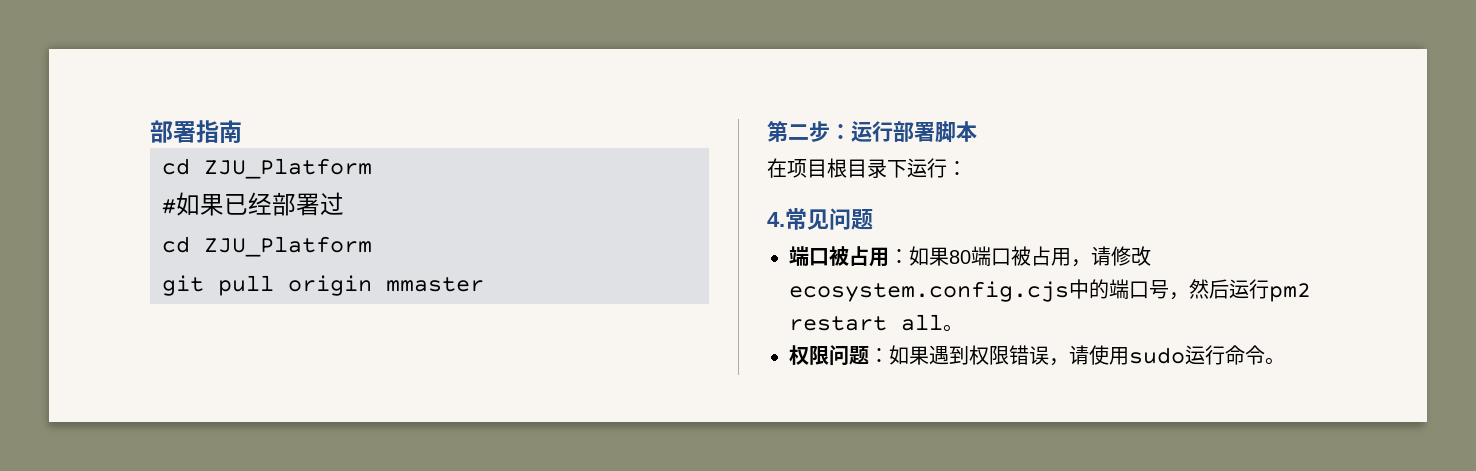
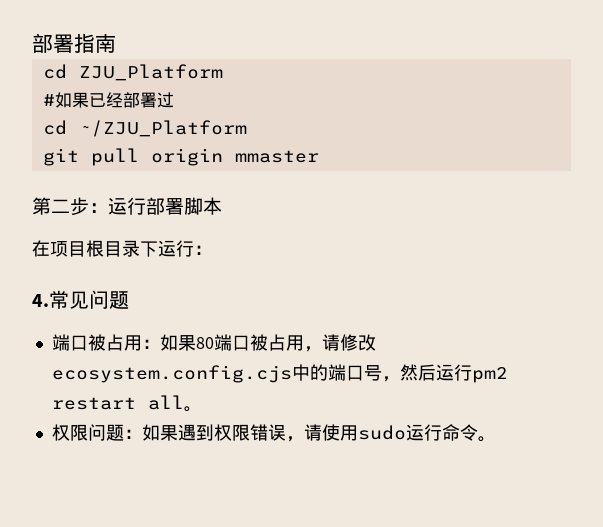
[204,236,372,257] ZJU_Platform -> [78,120,247,137] ~/ZJU_Platform

